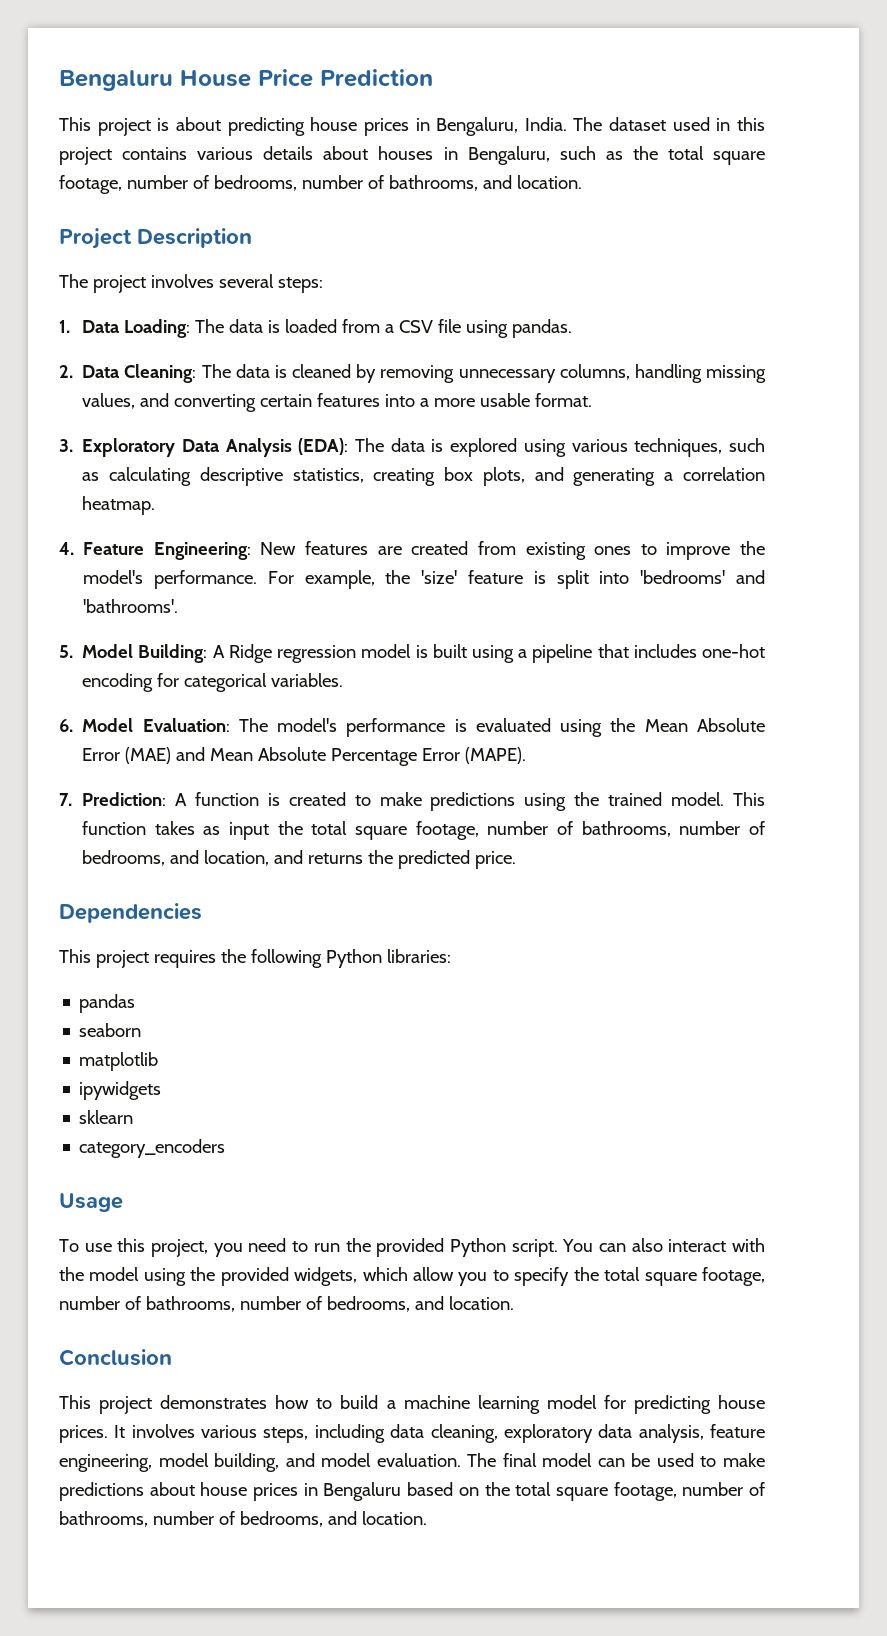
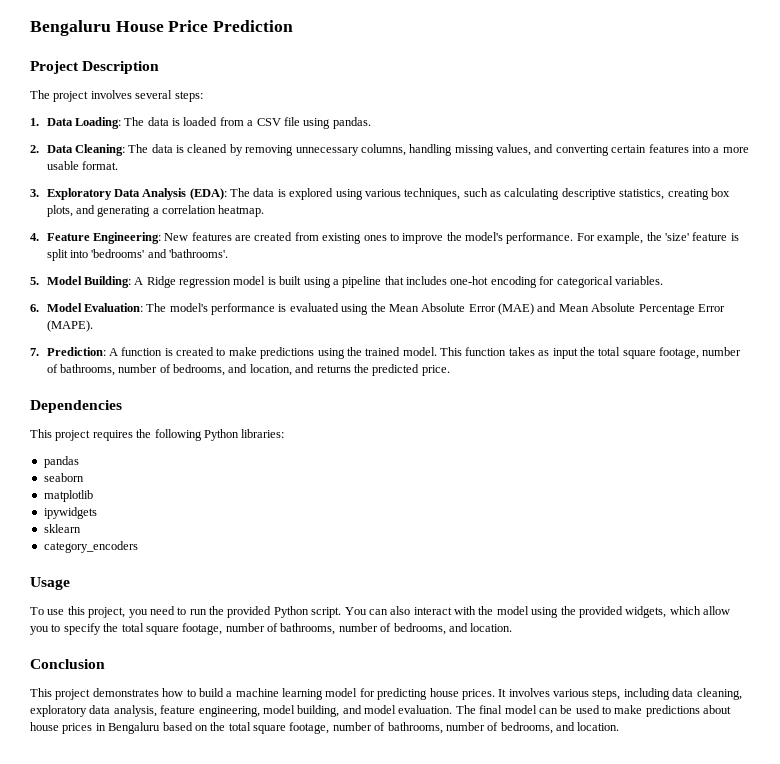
[59,117,765,136] [59,146,766,165] [59,175,582,194] // This project is about predicting house prices in Bengaluru, India. The dataset used in this project contains various details about houses in Bengaluru, such as the total square footage, number of bedrooms, number of bathrooms, and location. -> (294, 26) none

